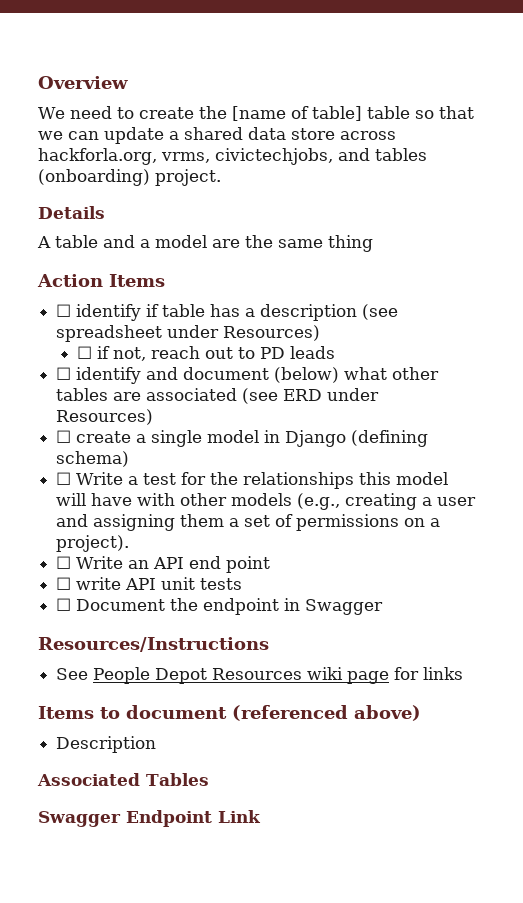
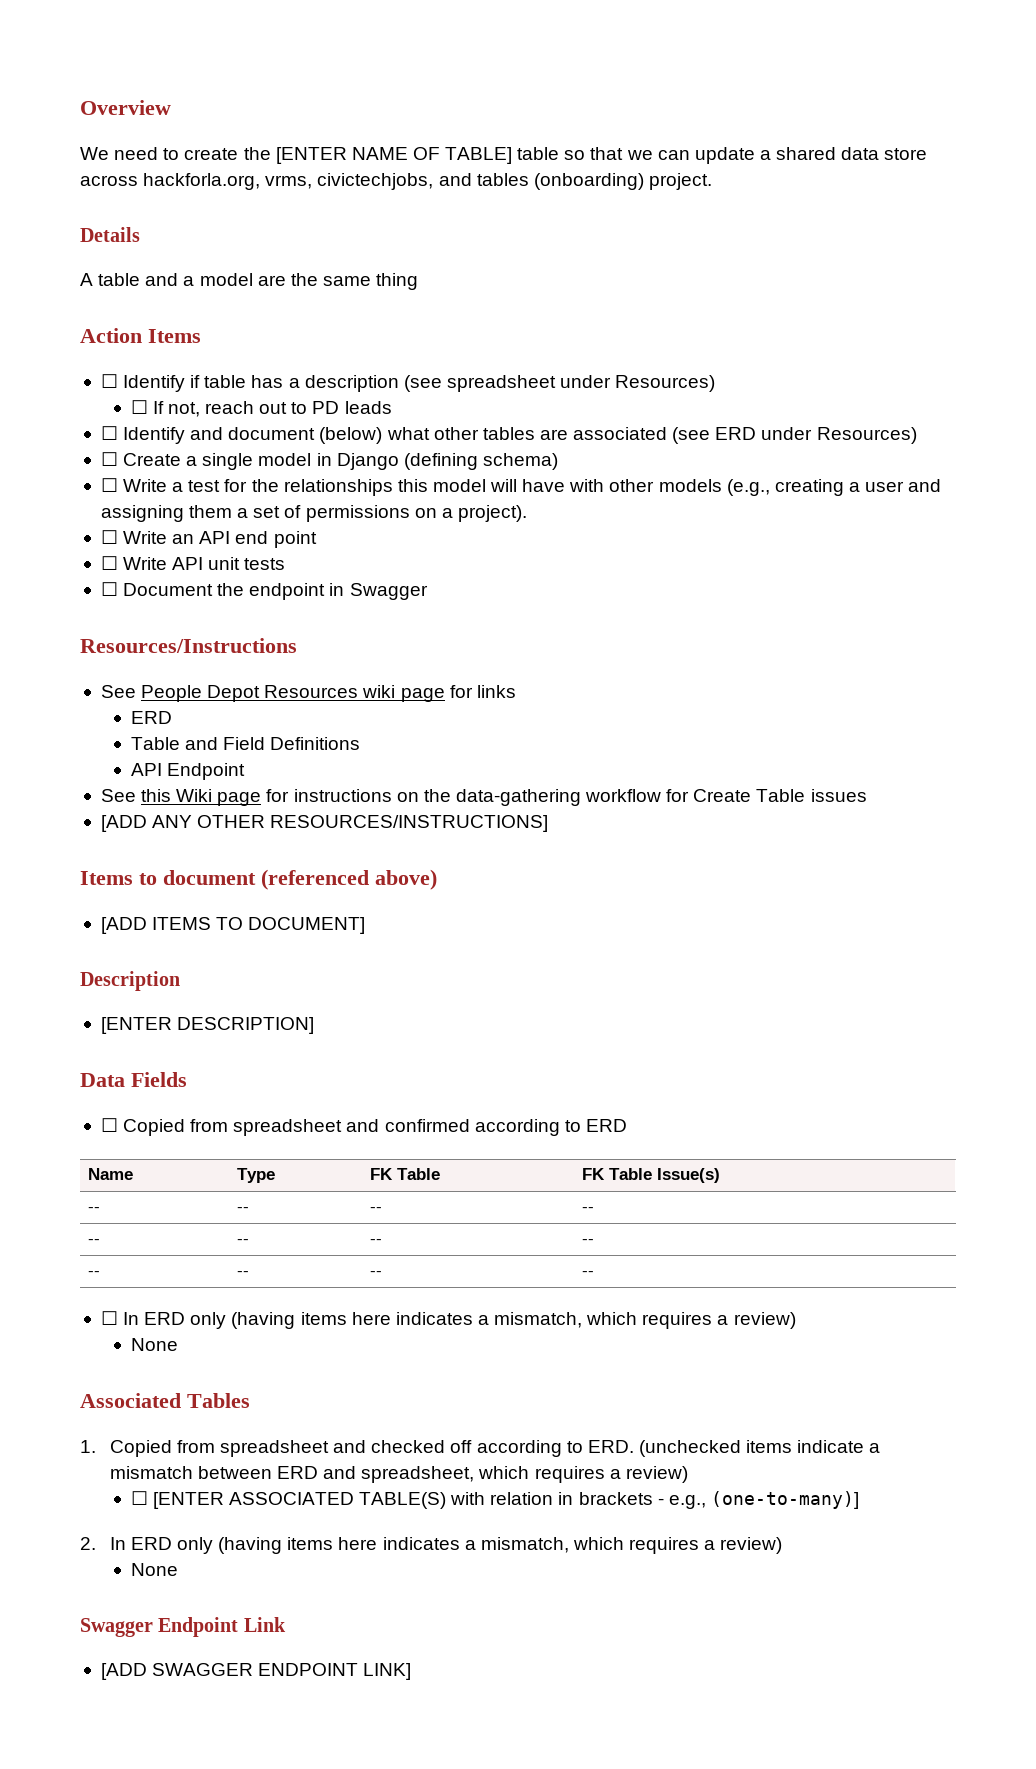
[231,106,362,121] [name of table] -> [275,147,513,164] [ENTER NAME OF TABLE]
[76,304,142,321] identify -> [123,375,186,392] Identify
[96,346,110,359] if -> [152,401,164,414] If
[76,367,142,384] identify -> [123,427,186,444] Identify
[76,431,132,443] create -> [123,453,182,466] Create
[76,577,122,590] write -> [123,557,168,570] Write
(464, 673) none -> [130,711,172,724] [130,737,361,750] [130,763,245,780] [100,789,867,806] [100,815,549,832] // ERD // Table and Field Definitions // API Endpoint // See this Wiki page for instructions on the data-gathering workflow for Create Table issues // [ADD ANY OTHER RESOURCES/INSTRUCTIONS]
[56,736,157,753] [37,773,209,786] Description // Associated Tables -> [100,917,366,934] [80,971,180,991] [100,1017,315,1034] [80,1072,187,1087] [100,1118,627,1136] [87,1168,133,1180] [236,1168,275,1183] [369,1168,440,1180] [581,1168,720,1183] [87,1207,100,1212] [236,1207,249,1212] [369,1207,382,1212] [581,1207,594,1212] [87,1239,100,1244] [236,1239,249,1244] [369,1239,382,1244] [581,1239,594,1244] [87,1271,100,1276] [236,1271,249,1276] [369,1271,382,1276] [581,1271,594,1276] [100,1311,796,1329] [130,1338,178,1351] [80,1393,250,1408] [80,1440,881,1457] [109,1466,688,1483] [130,1491,859,1509] [80,1537,783,1554] [130,1563,178,1576] [ADD ITEMS TO DOCUMENT] // Description // [ENTER DESCRIPTION] // Data Fields // ☐ Copied from spreadsheet and confirmed according to ERD // Name | Type | FK Table | FK Table Issue(s) // -- | -- | -- | -- // -- | -- | -- | -- // -- | -- | -- | -- // ☐ In ERD only (having items here indicates a mismatch, which requires a review) // None // Associated Tables // 1. Copied from spreadsheet and checked off according to ERD. (unchecked items indicate a mismatch between ERD and spreadsheet, which requires a review) // ☐ [ENTER ASSOCIATED TABLE(S) with relation in brackets - e.g., (one-to-many)] // 2. In ERD only (having items here indicates a mismatch, which requires a review) // None
(261, 816) none -> [100,1663,412,1680] // [ADD SWAGGER ENDPOINT LINK]

